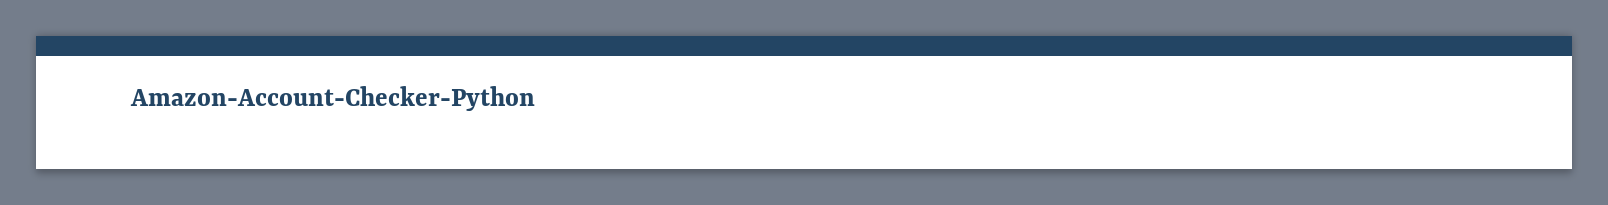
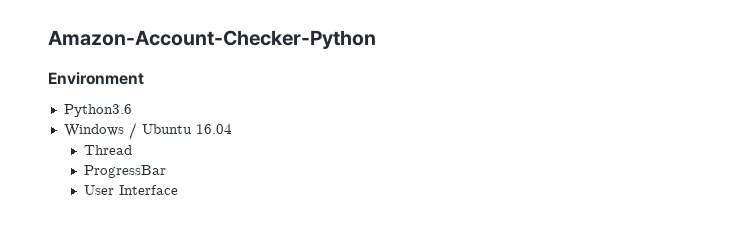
(535, 98) none -> [48,72,144,85] [63,104,132,117] [63,122,232,140] [83,145,132,155] [83,165,166,178] [83,185,178,195] // Environment // Python3.6 // Windows / Ubuntu 16.04 // Thread // ProgressBar // User Interface

